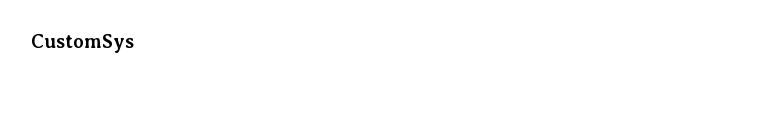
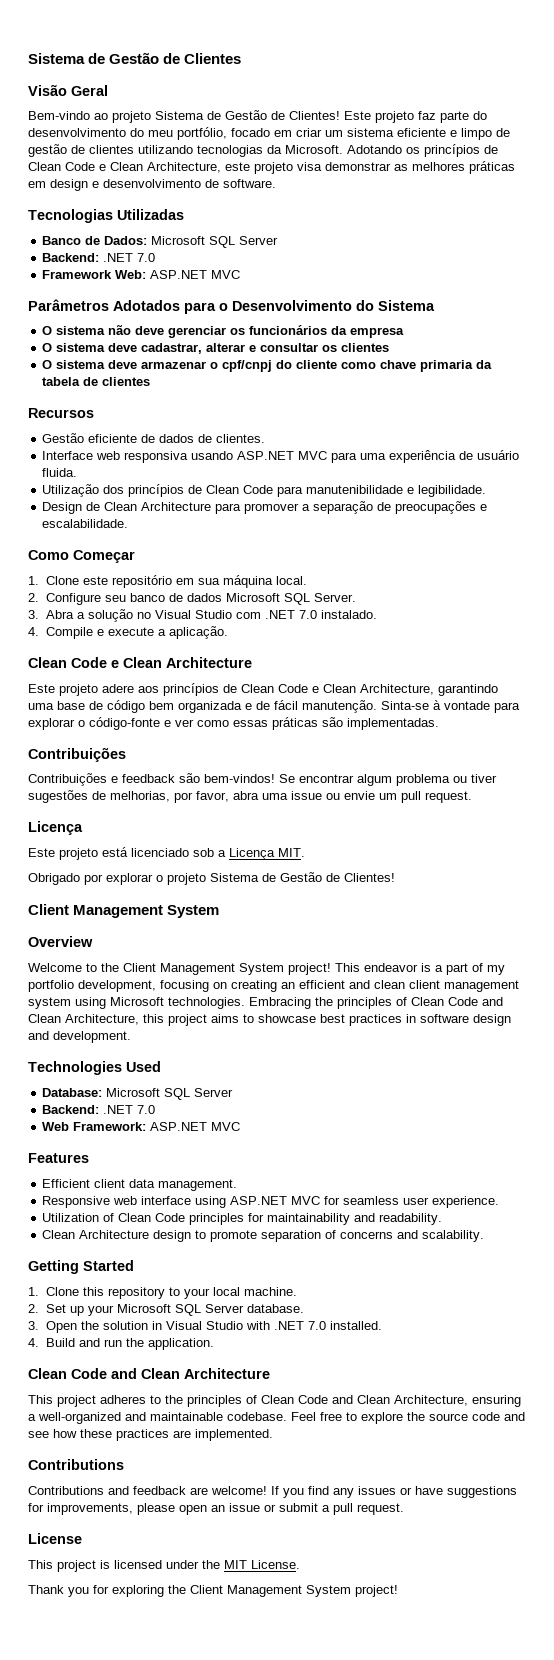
[31,34,134,53] CustomSys -> [28,52,242,64] [28,84,108,96] [28,110,487,123] [28,127,510,140] [28,144,498,157] [28,161,515,174] [28,179,276,191] [28,209,184,223] [42,236,279,248] [42,253,156,262] [42,270,241,279] [28,299,435,314] [42,325,405,338] [42,343,390,354] [42,360,493,372] [42,377,151,386] [28,408,94,418] [42,433,266,443] [42,450,520,463] [42,468,78,477] [42,484,487,497] [42,501,488,514] [42,519,129,528] [28,550,135,563] [28,575,307,588] [28,593,356,605] [28,609,377,622] [28,626,228,639] [28,657,252,668] [28,683,498,696] [28,700,520,713] [28,717,439,730] [28,747,126,762] [28,773,497,786] [28,790,472,803] [28,821,83,835] [28,847,305,860] [28,872,395,885] [28,904,220,918] [28,936,93,947] [28,963,505,975] [28,980,519,992] [28,997,503,1009] [28,1014,511,1026] [28,1031,131,1043] [28,1061,161,1075] [42,1088,234,1100] [42,1105,156,1114] [42,1122,241,1131] [28,1153,89,1163] [42,1179,238,1191] [42,1196,500,1208] [42,1213,443,1225] [42,1230,485,1242] [28,1260,134,1274] [28,1287,297,1299] [28,1304,304,1316] [28,1321,382,1333] [28,1338,214,1350] [28,1368,270,1379] [28,1395,521,1407] [28,1412,525,1424] [28,1429,273,1441] [28,1459,124,1470] [28,1486,517,1498] [28,1503,404,1515] [28,1533,82,1544] [28,1560,300,1572] [28,1585,398,1597] Sistema de Gestão de Clientes // Visão Geral // Bem-vindo ao projeto Sistema de Gestão de Clientes! Este projeto faz parte do desenvolvimento do meu portfólio, focado em criar um sistema eficiente e limpo de gestão de clientes utilizando tecnologias da Microsoft. Adotando os princípios de Clean Code e Clean Architecture, este projeto visa demonstrar as melhores práticas em design e desenvolvimento de software. // Tecnologias Utilizadas // Banco de Dados: Microsoft SQL Server // Backend: .NET 7.0 // Framework Web: ASP.NET MVC // Parâmetros Adotados para o Desenvolvimento do Sistema // O sistema não deve gerenciar os funcionários da empresa // O sistema deve cadastrar, alterar e consultar os clientes // O sistema deve armazenar o cpf/cnpj do cliente como chave primaria da tabela de clientes // Recursos // Gestão eficiente de dados de clientes. // Interface web responsiva usando ASP.NET MVC para uma experiência de usuário fluida. // Utilização dos princípios de Clean Code para manutenibilidade e legibilidade. // Design de Clean Architecture para promover a separação de preocupações e escalabilidade. // Como Começar // 1. Clone este repositório em sua máquina local. // 2. Configure seu banco de dados Microsoft SQL Server. // 3. Abra a solução no Visual Studio com .NET 7.0 instalado. // 4. Compile e execute a aplicação. // Clean Code e Clean Architecture // Este projeto adere aos princípios de Clean Code e Clean Architecture, garantindo uma base de código bem organizada e de fácil manutenção. Sinta-se à vontade para explorar o código-fonte e ver como essas práticas são implementadas. // Contribuições // Contribuições e feedback são bem-vindos! Se encontrar algum problema ou tiver sugestões de melhorias, por favor, abra uma issue ou envie um pull request. // Licença // Este projeto está licenciado sob a Licença MIT. // Obrigado por explorar o projeto Sistema de Gestão de Clientes! // Client Management System // Overview // Welcome to the Client Management System project! This endeavor is a part of my portfolio development, focusing on creating an efficient and clean client management system using Microsoft technologies. Embracing the principles of Clean Code and Clean Architecture, this project aims to showcase best practices in software design and development. // Technologies Used // Database: Microsoft SQL Server // Backend: .NET 7.0 // Web Framework: ASP.NET MVC // Features // Efficient client data management. // Responsive web interface using ASP.NET MVC for seamless user experience. // Utilization of Clean Code principles for maintainability and readability. // Clean Architecture design to promote separation of concerns and scalability. // Getting Started // 1. Clone this repository to your local machine. // 2. Set up your Microsoft SQL Server database. // 3. Open the solution in Visual Studio with .NET 7.0 installed. // 4. Build and run the application. // Clean Code and Clean Architecture // This project adheres to the principles of Clean Code and Clean Architecture, ensuring a well-organized and maintainable codebase. Feel free to explore the source code and see how these practices are implemented. // Contributions // Contributions and feedback are welcome! If you find any issues or have suggestions for improvements, please open an issue or submit a pull request. // License // This project is licensed under the MIT License. // Thank you for exploring the Client Management System project!

